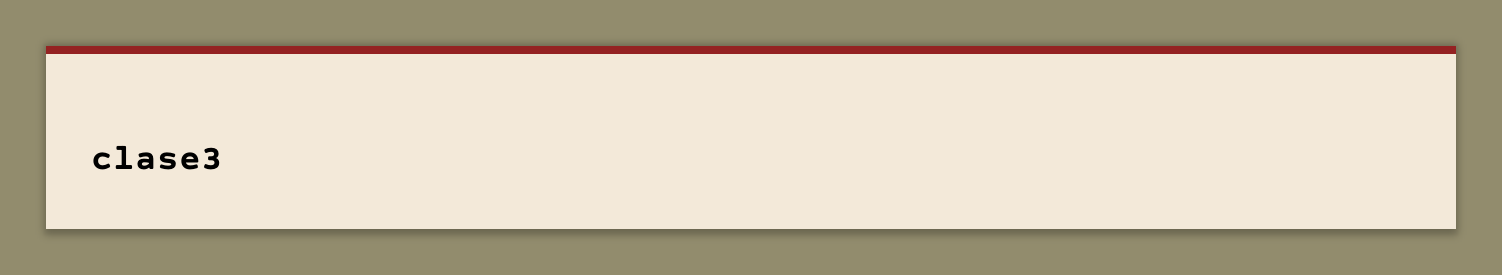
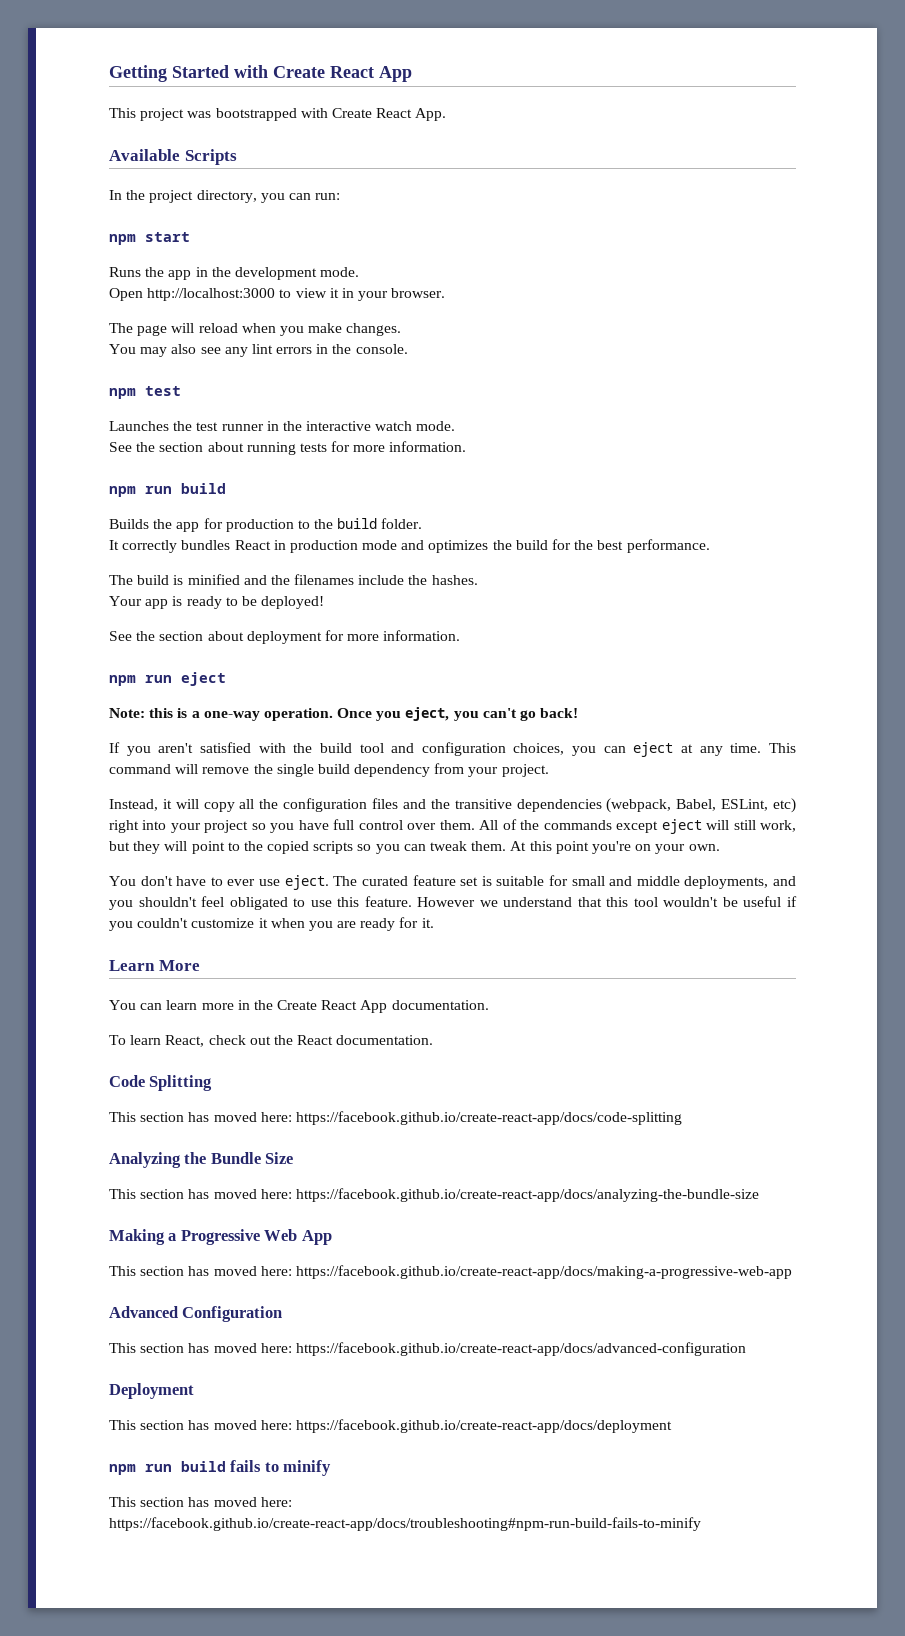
[91,145,223,170] clase3 -> [109,65,412,82] [109,108,447,121] [109,149,237,165] [109,190,341,203] [109,232,190,245] [109,267,360,280] [109,288,446,301] [109,323,402,336] [109,344,408,357] [109,386,181,399] [109,421,456,431] [109,441,467,455] [109,483,226,497] [109,518,423,532] [109,539,710,553] [109,574,478,585] [109,596,325,609] [109,630,461,644] [109,672,226,686] [109,707,579,721] [109,742,796,757] [109,763,549,777] [109,798,797,813] [109,819,796,834] [109,841,720,854] [109,875,796,890] [109,896,797,910] [109,917,434,931] [109,960,200,971] [109,1000,489,1013] [109,1035,434,1047] [109,1075,213,1091] [109,1111,682,1125] [109,1152,294,1168] [109,1188,759,1202] [109,1229,332,1245] [109,1265,792,1279] [109,1306,283,1322] [109,1342,746,1356] [109,1383,194,1399] [109,1419,672,1433] [109,1460,332,1476] [109,1497,292,1507] [109,1517,701,1531] Getting Started with Create React App // This project was bootstrapped with Create React App. // Available Scripts // In the project directory, you can run: // npm start // Runs the app in the development mode. // Open http://localhost:3000 to view it in your browser. // The page will reload when you make changes. // You may also see any lint errors in the console. // npm test // Launches the test runner in the interactive watch mode. // See the section about running tests for more information. // npm run build // Builds the app for production to the build folder. // It correctly bundles React in production mode and optimizes the build for the best performance. // The build is minified and the filenames include the hashes. // Your app is ready to be deployed! // See the section about deployment for more information. // npm run eject // Note: this is a one-way operation. Once you eject, you can't go back! // If you aren't satisfied with the build tool and configuration choices, you can eject at any time. This command will remove the single build dependency from your project. // Instead, it will copy all the configuration files and the transitive dependencies (webpack, Babel, ESLint, etc) right into your project so you have full control over them. All of the commands except eject will still work, but they will point to the copied scripts so you can tweak them. At this point you're on your own. // You don't have to ever use eject. The curated feature set is suitable for small and middle deployments, and you shouldn't feel obligated to use this feature. However we understand that this tool wouldn't be useful if you couldn't customize it when you are ready for it. // Learn More // You can learn more in the Create React App documentation. // To learn React, check out the React documentation. // Code Splitting // This section has moved here: https://facebook.github.io/create-react-app/docs/code-splitting // Analyzing the Bundle Size // This section has moved here: https://facebook.github.io/create-react-app/docs/analyzing-the-bundle-size // Making a Progressive Web App // This section has moved here: https://facebook.github.io/create-react-app/docs/making-a-progressive-web-app // Advanced Configuration // This section has moved here: https://facebook.github.io/create-react-app/docs/advanced-configuration // Deployment // This section has moved here: https://facebook.github.io/create-react-app/docs/deployment // npm run build fails to minify // This section has moved here: https://facebook.github.io/create-react-app/docs/troubleshooting#npm-run-build-fails-to-minify

